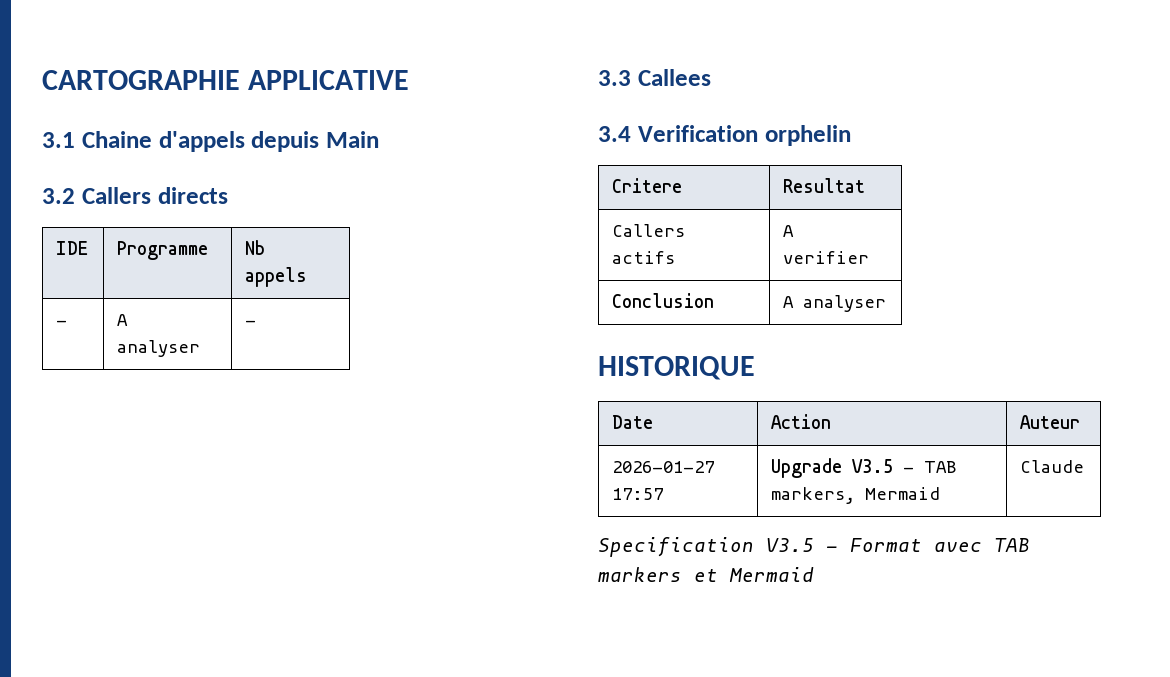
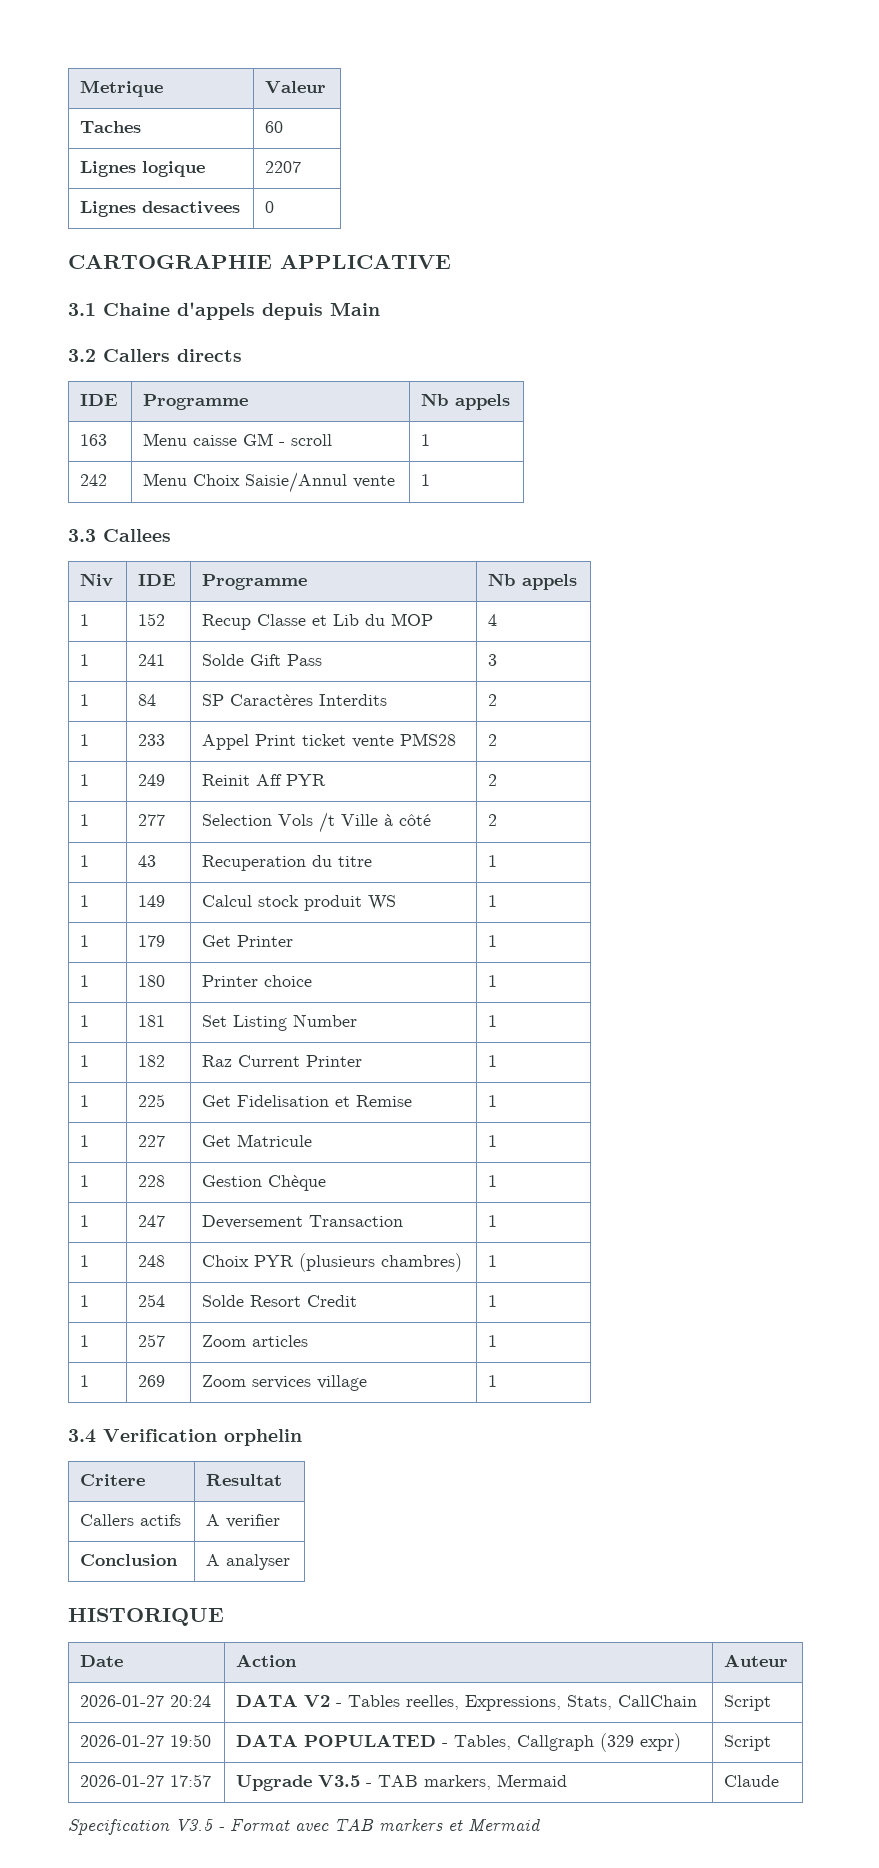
(42, 80) none -> [80,80,164,97] [265,81,327,93] [80,121,142,133] [265,121,284,133] [80,161,206,177] [265,161,302,173] [80,201,241,217] [265,201,275,213] Metrique | Valeur // Taches | 60 // Lignes logique | 2207 // Lignes desactivees | 0 //
[56,320,68,326] [117,314,129,326] [117,340,201,357] [245,320,257,326] [598,69,711,86] - | A analyser | - // 3.3 Callees -> [80,434,108,446] [143,433,333,446] [421,434,431,446] [80,474,108,486] [143,472,396,493] [421,474,431,486] [68,529,171,542] [80,573,114,587] [138,574,177,586] [202,574,308,590] [488,573,578,590] [80,614,90,626] [138,613,166,626] [202,613,434,630] [488,614,498,626] [80,654,90,666] [138,654,166,666] [202,654,323,666] [488,654,498,666] [80,694,90,706] [138,694,157,706] [202,694,388,706] [488,694,498,706] [80,734,90,746] [138,734,166,746] [202,733,457,750] [488,734,498,746] [80,774,90,786] [138,774,166,786] [202,774,327,786] [488,774,498,786] [80,814,90,826] [138,814,166,826] [202,812,432,833] [488,814,498,826] [80,855,90,867] [138,855,157,867] [202,855,373,871] [488,855,498,867] [80,895,90,907] [138,895,166,907] [202,895,397,911] [488,895,498,907] [80,935,90,947] [138,935,166,947] [202,935,294,947] [488,935,498,947] [80,975,90,987] [138,975,166,987] [202,975,313,987] [488,975,498,987] [80,1015,90,1027] [138,1015,166,1027] [202,1014,358,1031] [488,1015,498,1027] [80,1055,90,1067] [138,1055,166,1067] [202,1055,363,1067] [488,1055,498,1067] [80,1095,90,1107] [138,1094,166,1107] [202,1095,413,1107] [488,1095,498,1107] [80,1135,90,1147] [138,1135,166,1147] [202,1134,313,1147] [488,1135,498,1147] [80,1175,90,1187] [138,1175,166,1187] [202,1175,327,1191] [488,1175,498,1187] [80,1215,90,1227] [138,1215,166,1227] [202,1215,404,1229] [488,1215,498,1227] [80,1255,90,1267] [138,1255,166,1267] [202,1253,463,1272] [488,1255,498,1267] [80,1295,90,1307] [138,1294,166,1307] [202,1295,358,1307] [488,1295,498,1307] [80,1335,90,1347] [138,1334,166,1347] [202,1335,309,1347] [488,1335,498,1347] [80,1375,90,1387] [138,1375,166,1387] [202,1375,368,1391] [488,1375,498,1387] 163 | Menu caisse GM - scroll | 1 // 242 | Menu Choix Saisie/Annul vente | 1 // 3.3 Callees // Niv | IDE | Programme | Nb appels // 1 | 152 | Recup Classe et Lib du MOP | 4 // 1 | 241 | Solde Gift Pass | 3 // 1 | 84 | SP Caractères Interdits | 2 // 1 | 233 | Appel Print ticket vente PMS28 | 2 // 1 | 249 | Reinit Aff PYR | 2 // 1 | 277 | Selection Vols /t Ville à côté | 2 // 1 | 43 | Recuperation du titre | 1 // 1 | 149 | Calcul stock produit WS | 1 // 1 | 179 | Get Printer | 1 // 1 | 180 | Printer choice | 1 // 1 | 181 | Set Listing Number | 1 // 1 | 182 | Raz Current Printer | 1 // 1 | 225 | Get Fidelisation et Remise | 1 // 1 | 227 | Get Matricule | 1 // 1 | 228 | Gestion Chèque | 1 // 1 | 247 | Deversement Transaction | 1 // 1 | 248 | Choix PYR (plusieurs chambres) | 1 // 1 | 254 | Solde Resort Credit | 1 // 1 | 257 | Zoom articles | 1 // 1 | 269 | Zoom services village | 1
(1081, 422) none -> [80,1695,212,1707] [236,1694,698,1711] [724,1695,772,1711] [80,1734,212,1747] [236,1733,682,1752] [724,1735,772,1751] // 2026-01-27 20:24 | DATA V2 - Tables reelles, Expressions, Stats, CallChain | Script // 2026-01-27 19:50 | DATA POPULATED - Tables, Callgraph (329 expr) | Script

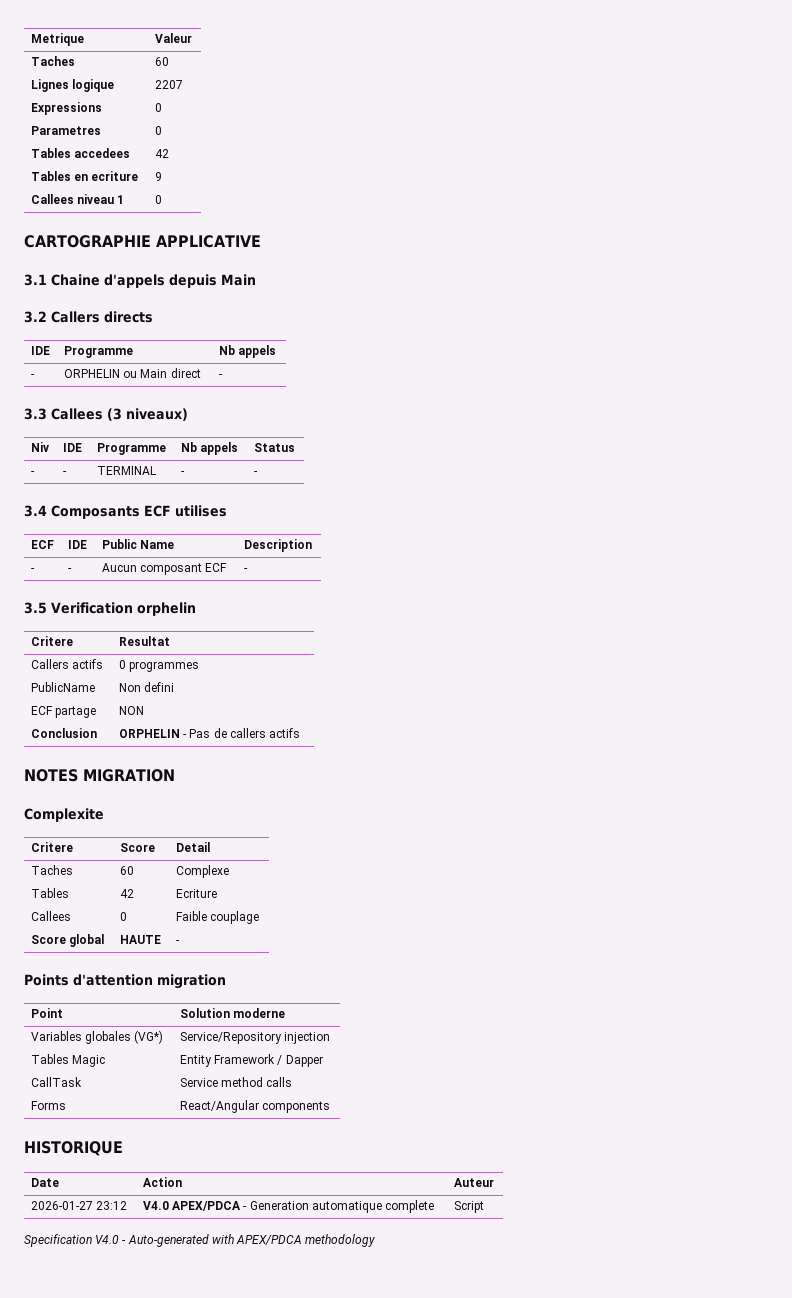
[80,201,241,217] Lignes desactivees -> [30,102,102,115] [154,103,162,112] [30,126,101,135] [154,126,162,135] [30,148,131,158] [154,149,169,158] [30,171,139,181] [154,172,162,181] [30,194,125,204] Expressions | 0 // Parametres | 0 // Tables accedees | 42 // Tables en ecriture | 9 // Callees niveau 1
[80,434,108,446] [143,433,333,446] [421,434,431,446] [80,474,108,486] [143,472,396,493] [421,474,431,486] 163 | Menu caisse GM - scroll | 1 // 242 | Menu Choix Saisie/Annul vente | 1 -> [30,374,35,378] [63,368,201,378] [218,374,223,378] - | ORPHELIN ou Main direct | -
(171, 535) none -> [107,408,188,421] (3 niveaux)
[80,614,90,626] [138,613,166,626] [202,613,434,630] [488,614,498,626] [80,654,90,666] [138,654,166,666] [202,654,323,666] [488,654,498,666] [80,694,90,706] [138,694,157,706] [202,694,388,706] [488,694,498,706] [80,734,90,746] [138,734,166,746] [202,733,457,750] [488,734,498,746] [80,774,90,786] [138,774,166,786] [202,774,327,786] [488,774,498,786] [80,814,90,826] [138,814,166,826] [202,812,432,833] [488,814,498,826] [80,855,90,867] [138,855,157,867] [202,855,373,871] [488,855,498,867] [80,895,90,907] [138,895,166,907] [202,895,397,911] [488,895,498,907] [80,935,90,947] [138,935,166,947] [202,935,294,947] [488,935,498,947] [80,975,90,987] [138,975,166,987] [202,975,313,987] [488,975,498,987] [80,1015,90,1027] [138,1015,166,1027] [202,1014,358,1031] [488,1015,498,1027] [80,1055,90,1067] [138,1055,166,1067] [202,1055,363,1067] [488,1055,498,1067] [80,1095,90,1107] [138,1094,166,1107] [202,1095,413,1107] [488,1095,498,1107] [80,1135,90,1147] [138,1135,166,1147] [202,1134,313,1147] [488,1135,498,1147] [80,1175,90,1187] [138,1175,166,1187] [202,1175,327,1191] [488,1175,498,1187] [80,1215,90,1227] [138,1215,166,1227] [202,1215,404,1229] [488,1215,498,1227] [80,1255,90,1267] [138,1255,166,1267] [202,1253,463,1272] [488,1255,498,1267] [80,1295,90,1307] [138,1294,166,1307] [202,1295,358,1307] [488,1295,498,1307] [80,1335,90,1347] [138,1334,166,1347] [202,1335,309,1347] [488,1335,498,1347] [80,1375,90,1387] [138,1375,166,1387] [202,1375,368,1391] [488,1375,498,1387] [68,1429,96,1443] // 1 | 152 | Recup Classe et Lib du MOP | 4 // 1 | 241 | Solde Gift Pass | 3 // 1 | 84 | SP Caractères Interdits | 2 // 1 | 233 | Appel Print ticket vente PMS28 | 2 // 1 | 249 | Reinit Aff PYR | 2 // 1 | 277 | Selection Vols /t Ville à côté | 2 // 1 | 43 | Recuperation du titre | 1 // 1 | 149 | Calcul stock produit WS | 1 // 1 | 179 | Get Printer | 1 // 1 | 180 | Printer choice | 1 // 1 | 181 | Set Listing Number | 1 // 1 | 182 | Raz Current Printer | 1 // 1 | 225 | Get Fidelisation et Remise | 1 // 1 | 227 | Get Matricule | 1 // 1 | 228 | Gestion Chèque | 1 // 1 | 247 | Deversement Transaction | 1 // 1 | 248 | Choix PYR (plusieurs chambres) | 1 // 1 | 254 | Solde Resort Credit | 1 // 1 | 257 | Zoom articles | 1 // 1 | 269 | Zoom services village | 1 // 3.4 -> [253,443,295,452] [30,471,35,475] [62,471,67,475] [96,466,156,475] [180,471,185,475] [253,471,258,475] [24,505,227,519] [30,540,54,549] [67,540,87,549] [101,539,175,549] [243,539,312,552] [30,568,35,572] [67,568,72,572] [101,563,228,575] [243,568,248,572] [24,602,47,614] | Status // - | - | TERMINAL | - | - // 3.4 Composants ECF utilises // ECF | IDE | Public Name | Description // - | - | Aucun composant ECF | - // 3.5
[206,1514,281,1528] [80,1554,179,1566] [206,1554,291,1570] A verifier // Conclusion | A analyser -> [118,660,200,672] [30,682,95,692] [118,682,175,692] [30,706,97,718] [118,706,144,715] [30,728,97,738] [118,728,301,738] [24,769,175,782] [24,808,104,822] [30,842,73,852] [119,843,155,852] [175,842,210,852] [30,865,73,875] [119,866,134,875] [175,865,229,878] [30,888,69,898] [119,889,134,898] [175,889,217,898] [30,911,71,921] [119,912,127,921] [175,911,260,924] [30,934,105,947] [119,935,161,944] [175,940,180,944] [24,974,226,989] [30,1008,63,1018] [179,1008,286,1018] [30,1030,164,1044] [179,1032,331,1044] [30,1054,106,1067] [179,1054,323,1067] [30,1077,82,1087] [179,1077,293,1087] [30,1101,66,1110] [179,1100,331,1113] 0 programmes // PublicName | Non defini // ECF partage | NON // Conclusion | ORPHELIN - Pas de callers actifs // NOTES MIGRATION // Complexite // Critere | Score | Detail // Taches | 60 | Complexe // Tables | 42 | Ecriture // Callees | 0 | Faible couplage // Score global | HAUTE | - // Points d'attention migration // Point | Solution moderne // Variables globales (VG*) | Service/Repository injection // Tables Magic | Entity Framework / Dapper // CallTask | Service method calls // Forms | React/Angular components
[170,1695,212,1707] [236,1694,698,1711] [724,1695,772,1711] [80,1734,212,1747] [236,1733,682,1752] [724,1735,772,1751] [80,1774,212,1787] [236,1774,568,1791] [724,1775,780,1787] [68,1818,541,1835] 20:24 | DATA V2 - Tables reelles, Expressions, Stats, CallChain | Script // 2026-01-27 19:50 | DATA POPULATED - Tables, Callgraph (329 expr) | Script // 2026-01-27 17:57 | Upgrade V3.5 - TAB markers, Mermaid | Claude // Specification V3.5 - Format avec TAB markers et Mermaid -> [96,1201,128,1210] [142,1200,435,1213] [453,1201,484,1213] [24,1234,376,1247] 23:12 | V4.0 APEX/PDCA - Generation automatique complete | Script // Specification V4.0 - Auto-generated with APEX/PDCA methodology

